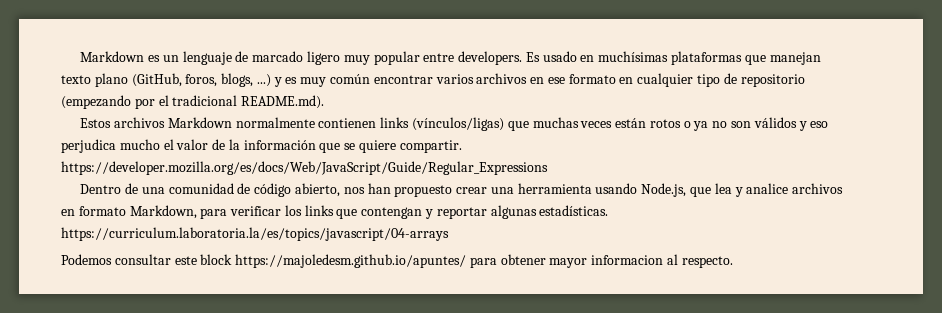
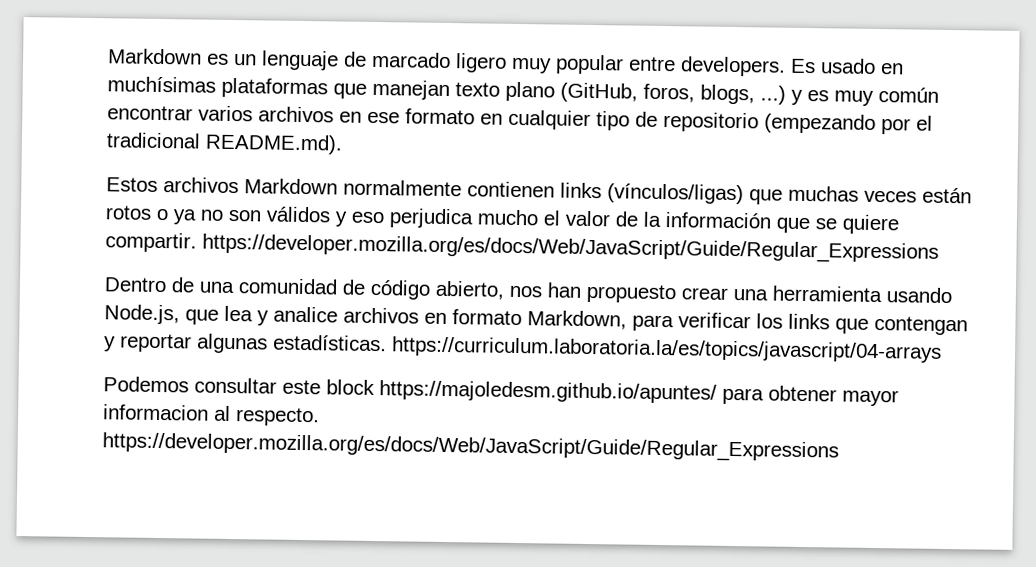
(733, 262) none -> [102,432,839,463] https://developer.mozilla.org/es/docs/Web/JavaScript/Guide/Regular_Expressions

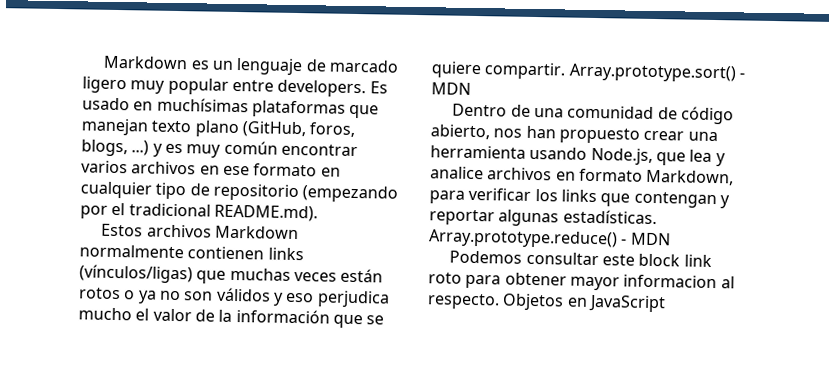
[202,233,939,264] https://developer.mozilla.org/es/docs/Web/JavaScript/Guide/Regular_Expressions -> [568,63,745,83] [431,82,471,95] Array.prototype.sort() - MDN
[391,336,942,363] https://curriculum.laboratoria.la/es/topics/javascript/04-arrays -> [428,229,671,249] Array.prototype.reduce() - MDN
[379,380,717,404] https://majoledesm.github.io/apuntes/ -> [683,254,712,267] [428,272,462,284] link roto
[102,432,839,463] https://developer.mozilla.org/es/docs/Web/JavaScript/Guide/Regular_Expressions -> [502,293,666,313] Objetos en JavaScript

